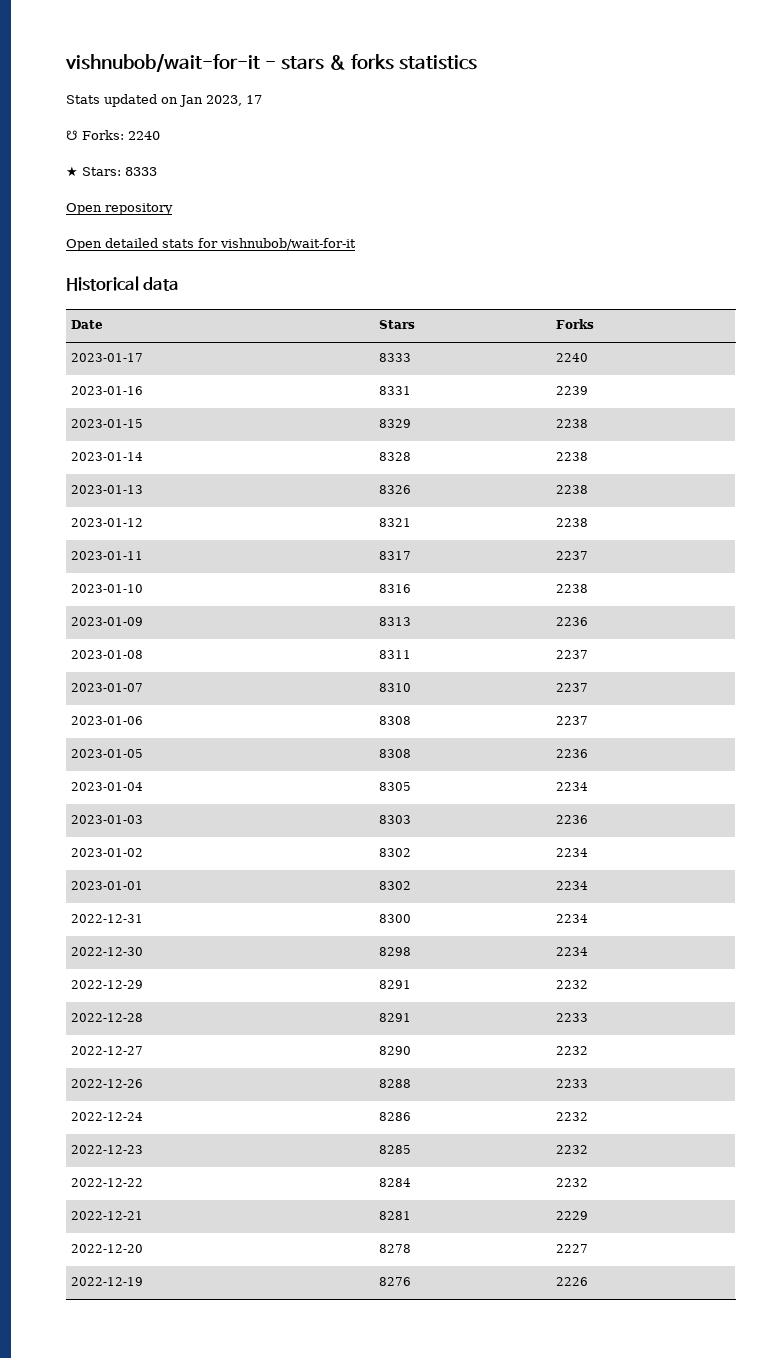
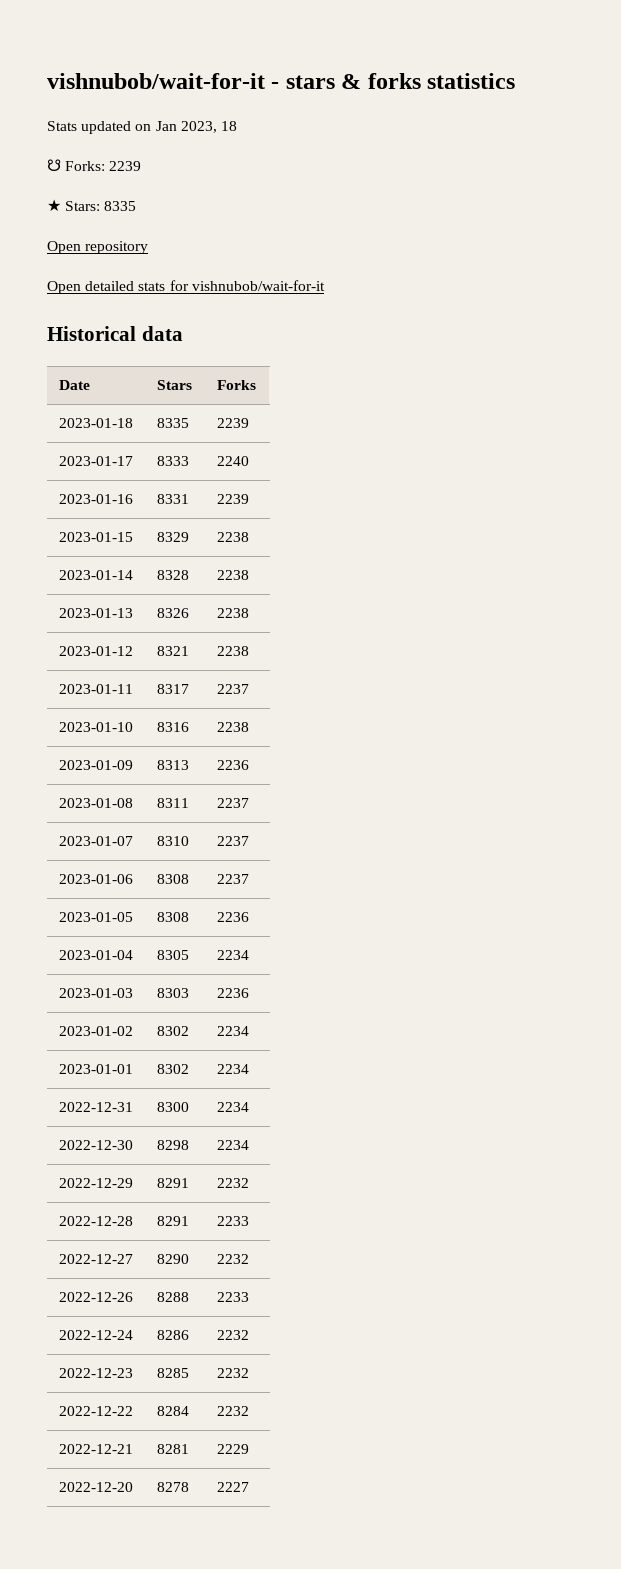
[246,95,262,104] 17 -> [220,121,237,131] 18
[128,131,160,140] 2240 -> [109,161,142,171] 2239
[125,167,157,176] 8333 -> [104,201,137,211] 8335
(595, 324) none -> [58,418,133,428] [156,418,189,428] [216,418,249,428] // 2023-01-18 | 8335 | 2239
[71,1277,144,1286] [379,1277,412,1286] [556,1277,589,1286] // 2022-12-19 | 8276 | 2226 -> (249, 1487) none

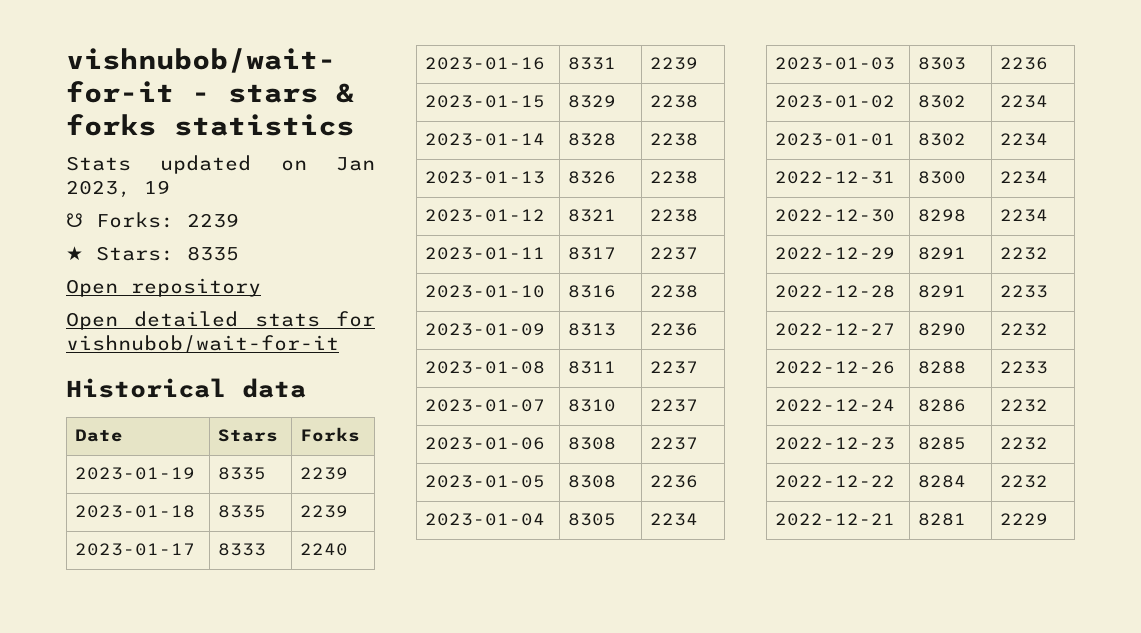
[220,121,237,131] 18 -> [144,180,170,194] 19
(256, 385) none -> [75,467,196,480] [218,467,267,480] [300,467,349,480] // 2023-01-19 | 8335 | 2239
[58,1482,133,1492] [156,1482,189,1492] [216,1482,249,1492] // 2022-12-20 | 8278 | 2227 -> (1049, 519) none

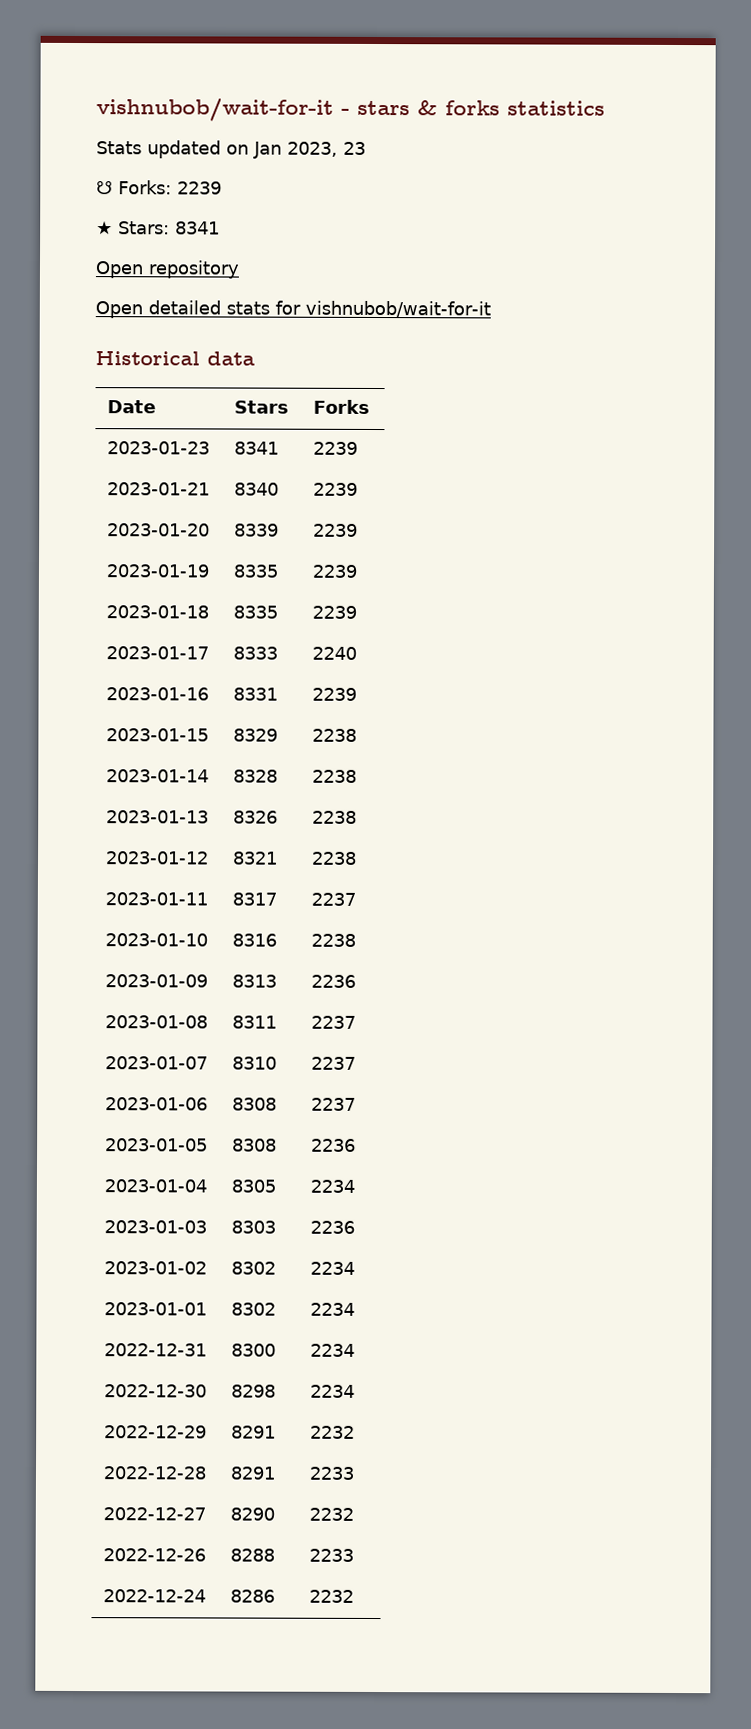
[144,180,170,194] 19 -> [343,141,366,155] 23
[187,246,239,261] 8335 -> [175,221,220,235] 8341
(361, 434) none -> [107,441,211,455] [234,441,280,455] [313,441,359,455] [107,482,211,496] [234,482,280,496] [313,482,359,496] [107,523,211,537] [234,523,280,537] [313,523,359,537] // 2023-01-23 | 8341 | 2239 // 2023-01-21 | 8340 | 2239 // 2023-01-20 | 8339 | 2239
[775,437,896,450] [918,437,967,450] [1000,437,1049,450] [775,475,896,488] [918,475,967,488] [1000,475,1049,488] [775,513,896,526] [918,513,967,526] [1000,513,1049,525] // 2022-12-23 | 8285 | 2232 // 2022-12-22 | 8284 | 2232 // 2022-12-21 | 8281 | 2229 -> (355, 1596) none

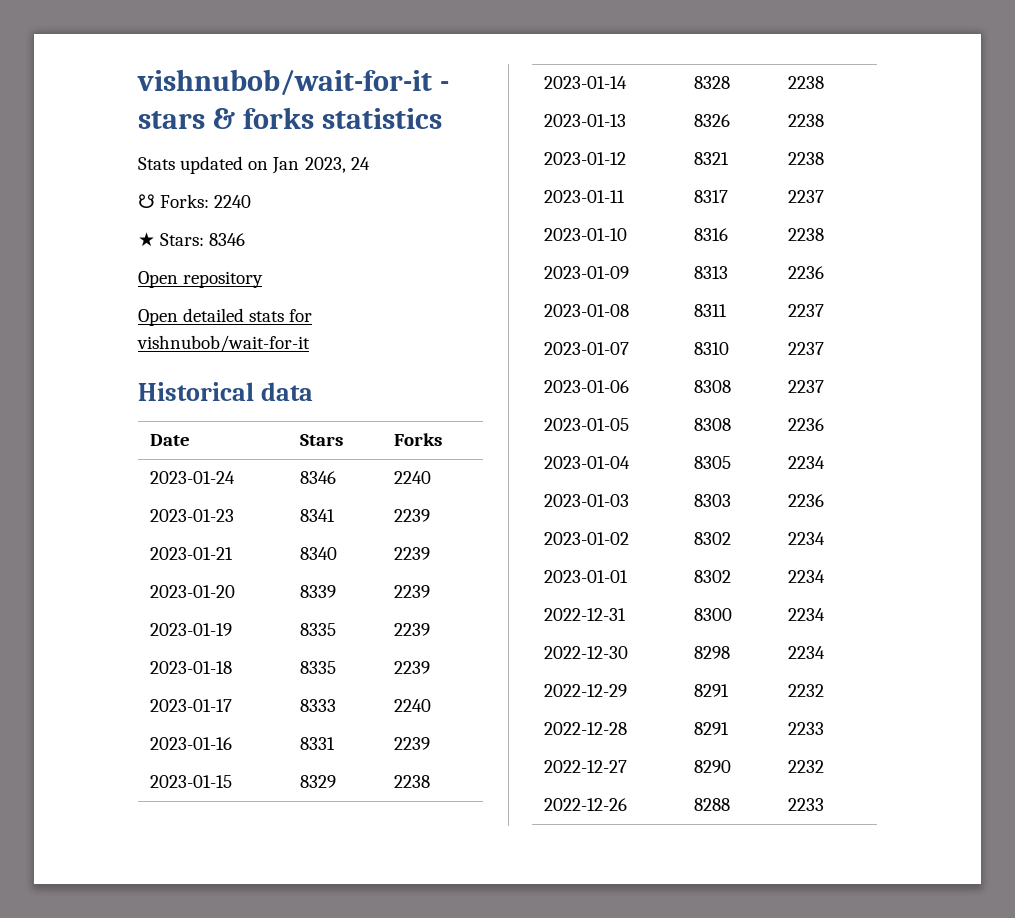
[343,141,366,155] 23 -> [350,157,370,170] 24
[177,181,222,195] 2239 -> [214,195,252,208] 2240
[175,221,220,235] 8341 -> [209,233,246,246] 8346
(371, 406) none -> [149,471,235,484] [299,471,336,484] [393,471,431,484] // 2023-01-24 | 8346 | 2240
[103,1589,207,1603] [230,1589,276,1603] [309,1589,355,1603] // 2022-12-24 | 8286 | 2232 -> (824, 804) none

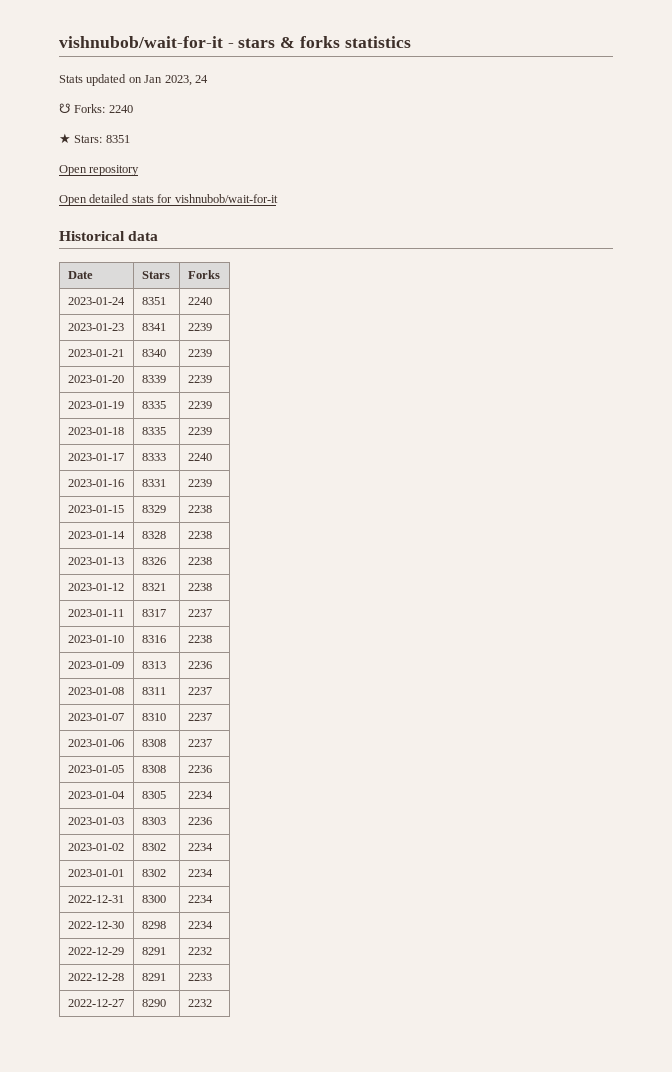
[209,233,246,246] 8346 -> [105,135,130,143] 8351
[299,471,336,484] 8346 -> [141,297,166,305] 8351
[543,798,627,811] [693,798,730,811] [787,798,824,811] // 2022-12-26 | 8288 | 2233 -> (212, 1003) none

